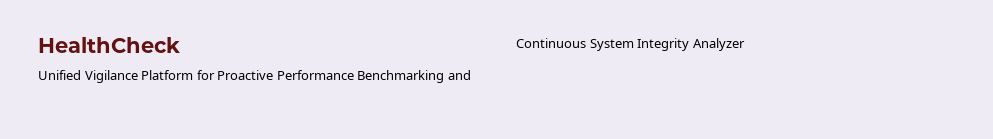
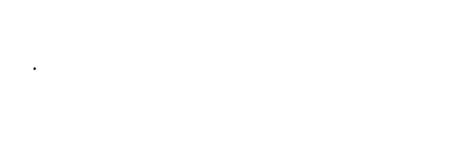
[38,37,180,53] [38,70,471,83] [516,38,745,51] HealthCheck // Unified Vigilance Platform for Proactive Performance Benchmarking and Continuous System Integrity Analyzer -> [32,67,37,70] .

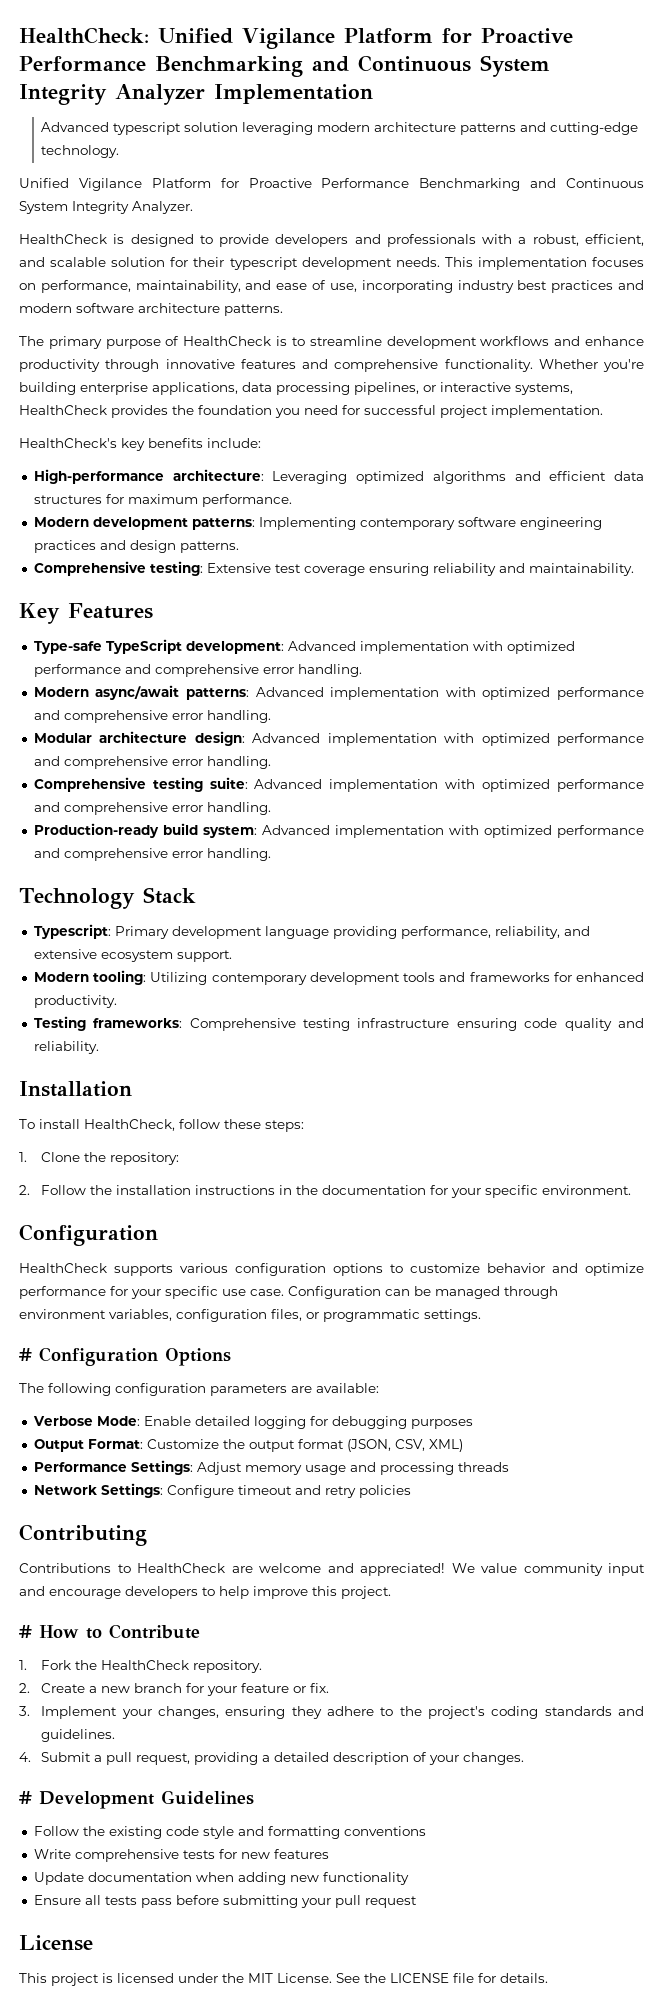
[32,67,37,70] . -> [19,27,573,49] [19,55,550,77] [19,84,373,105] [41,122,639,135] [41,145,120,158] [19,178,644,191] [19,201,193,214] [19,234,644,247] [19,257,645,270] [19,280,644,293] [19,303,283,316] [19,336,644,349] [19,359,644,372] [19,382,573,395] [19,405,603,418] [19,438,261,451] [33,469,644,484] [33,494,292,507] [33,517,602,530] [33,540,239,553] [33,561,634,576] [19,603,153,624] [33,639,575,654] [33,664,362,677] [33,685,644,700] [33,710,271,723] [33,731,644,746] [33,756,271,769] [33,777,644,792] [33,802,271,815] [33,823,644,838] [33,848,271,861] [19,887,196,909] [33,924,590,939] [33,949,232,962] [33,970,644,985] [33,995,117,1008] [33,1016,644,1031] [33,1041,99,1054] [19,1081,132,1097] [19,1119,304,1132] [19,1152,180,1165] [19,1185,632,1198] [19,1224,158,1246] [19,1263,644,1276] [19,1286,558,1299] [19,1309,481,1322] [19,1347,231,1366] [19,1383,379,1396] [32,1416,473,1429] [33,1439,463,1452] [33,1460,509,1475] [33,1483,411,1498] [19,1524,147,1546] [19,1563,645,1576] [19,1586,391,1599] [19,1624,200,1639] [19,1660,263,1673] [19,1683,330,1696] [19,1706,644,1719] [41,1729,116,1742] [19,1752,525,1765] [19,1790,254,1809] [33,1826,426,1839] [33,1849,329,1862] [33,1872,409,1885] [33,1895,417,1908] [19,1935,93,1951] [19,1973,548,1986] HealthCheck: Unified Vigilance Platform for Proactive Performance Benchmarking and Continuous System Integrity Analyzer Implementation // Advanced typescript solution leveraging modern architecture patterns and cutting-edge technology. // Unified Vigilance Platform for Proactive Performance Benchmarking and Continuous System Integrity Analyzer. // HealthCheck is designed to provide developers and professionals with a robust, efficient, and scalable solution for their typescript development needs. This implementation focuses on performance, maintainability, and ease of use, incorporating industry best practices and modern software architecture patterns. // The primary purpose of HealthCheck is to streamline development workflows and enhance productivity through innovative features and comprehensive functionality. Whether you're building enterprise applications, data processing pipelines, or interactive systems, HealthCheck provides the foundation you need for successful project implementation. // HealthCheck's key benefits include: // High-performance architecture: Leveraging optimized algorithms and efficient data structures for maximum performance. // Modern development patterns: Implementing contemporary software engineering practices and design patterns. // Comprehensive testing: Extensive test coverage ensuring reliability and maintainability. // Key Features // Type-safe TypeScript development: Advanced implementation with optimized performance and comprehensive error handling. // Modern async/await patterns: Advanced implementation with optimized performance and comprehensive error handling. // Modular architecture design: Advanced implementation with optimized performance and comprehensive error handling. // Comprehensive testing suite: Advanced implementation with optimized performance and comprehensive error handling. // Production-ready build system: Advanced implementation with optimized performance and comprehensive error handling. // Technology Stack // Typescript: Primary development language providing performance, reliability, and extensive ecosystem support. // Modern tooling: Utilizing contemporary development tools and frameworks for enhanced productivity. // Testing frameworks: Comprehensive testing infrastructure ensuring code quality and reliability. // Installation // To install HealthCheck, follow these steps: // 1. Clone the repository: // 2. Follow the installation instructions in the documentation for your specific environment. // Configuration // HealthCheck supports various configuration options to customize behavior and optimize performance for your specific use case. Configuration can be managed through environment variables, configuration files, or programmatic settings. // # Configuration Options // The following configuration parameters are available: // Verbose Mode: Enable detailed logging for debugging purposes // Output Format: Customize the output format (JSON, CSV, XML) // Performance Settings: Adjust memory usage and processing threads // Network Settings: Configure timeout and retry policies // Contributing // Contributions to HealthCheck are welcome and appreciated! We value community input and encourage developers to help improve this project. // # How to Contribute // 1. Fork the HealthCheck repository. // 2. Create a new branch for your feature or fix. // 3. Implement your changes, ensuring they adhere to the project's coding standards and guidelines. // 4. Submit a pull request, providing a detailed description of your changes. // # Development Guidelines // Follow the existing code style and formatting conventions // Write comprehensive tests for new features // Update documentation when adding new functionality // Ensure all tests pass before submitting your pull request // License // This project is licensed under the MIT License. See the LICENSE file for details.

